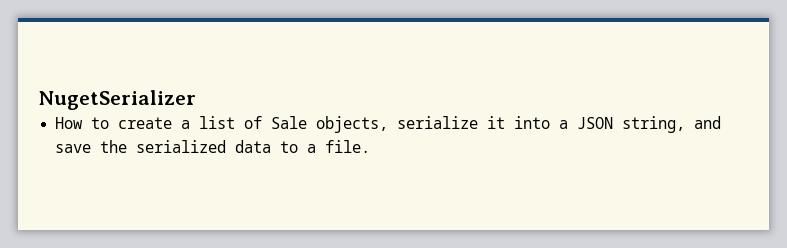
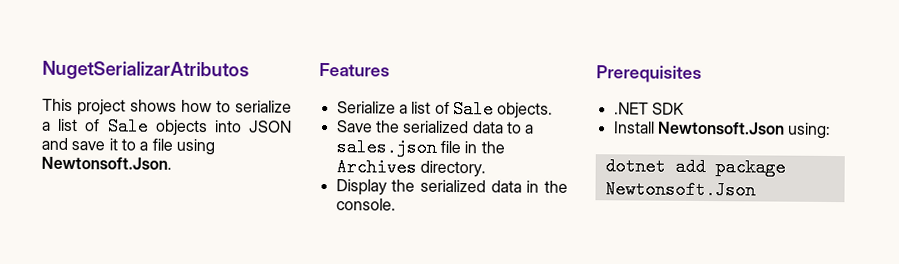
[38,90,196,110] [55,116,722,133] [55,144,92,153] NugetSerializer // How to create a list of Sale objects, serialize it into a JSON string, and save -> [42,60,249,81] [42,98,292,116] [41,117,292,137] [41,137,215,156] [41,156,172,170] [319,62,390,77] [336,100,554,119] [335,120,373,133] NugetSerializarAtributos // This project shows how to serialize a list of Sale objects into JSON and save it to a file using Newtonsoft.Json. // Features // Serialize a list of Sale objects. // Save
[325,140,371,153] file. -> [335,138,505,157] [335,158,486,178] [335,179,568,196] [335,198,396,211] [596,65,702,83] [613,102,684,115] [612,121,832,139] [604,157,786,177] [604,180,756,200] sales.json file in the Archives directory. // Display the serialized data in the console. // Prerequisites // .NET SDK // Install Newtonsoft.Json using: // dotnet add package Newtonsoft.Json

